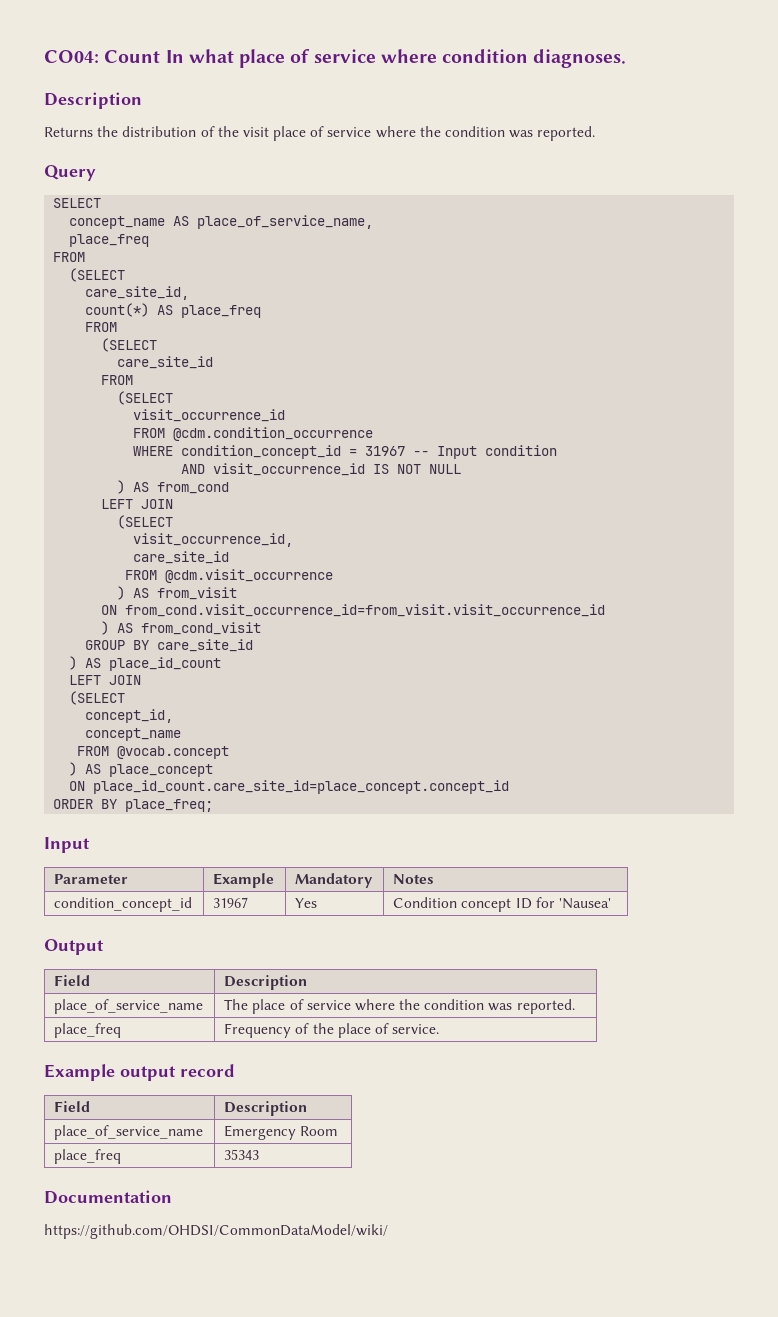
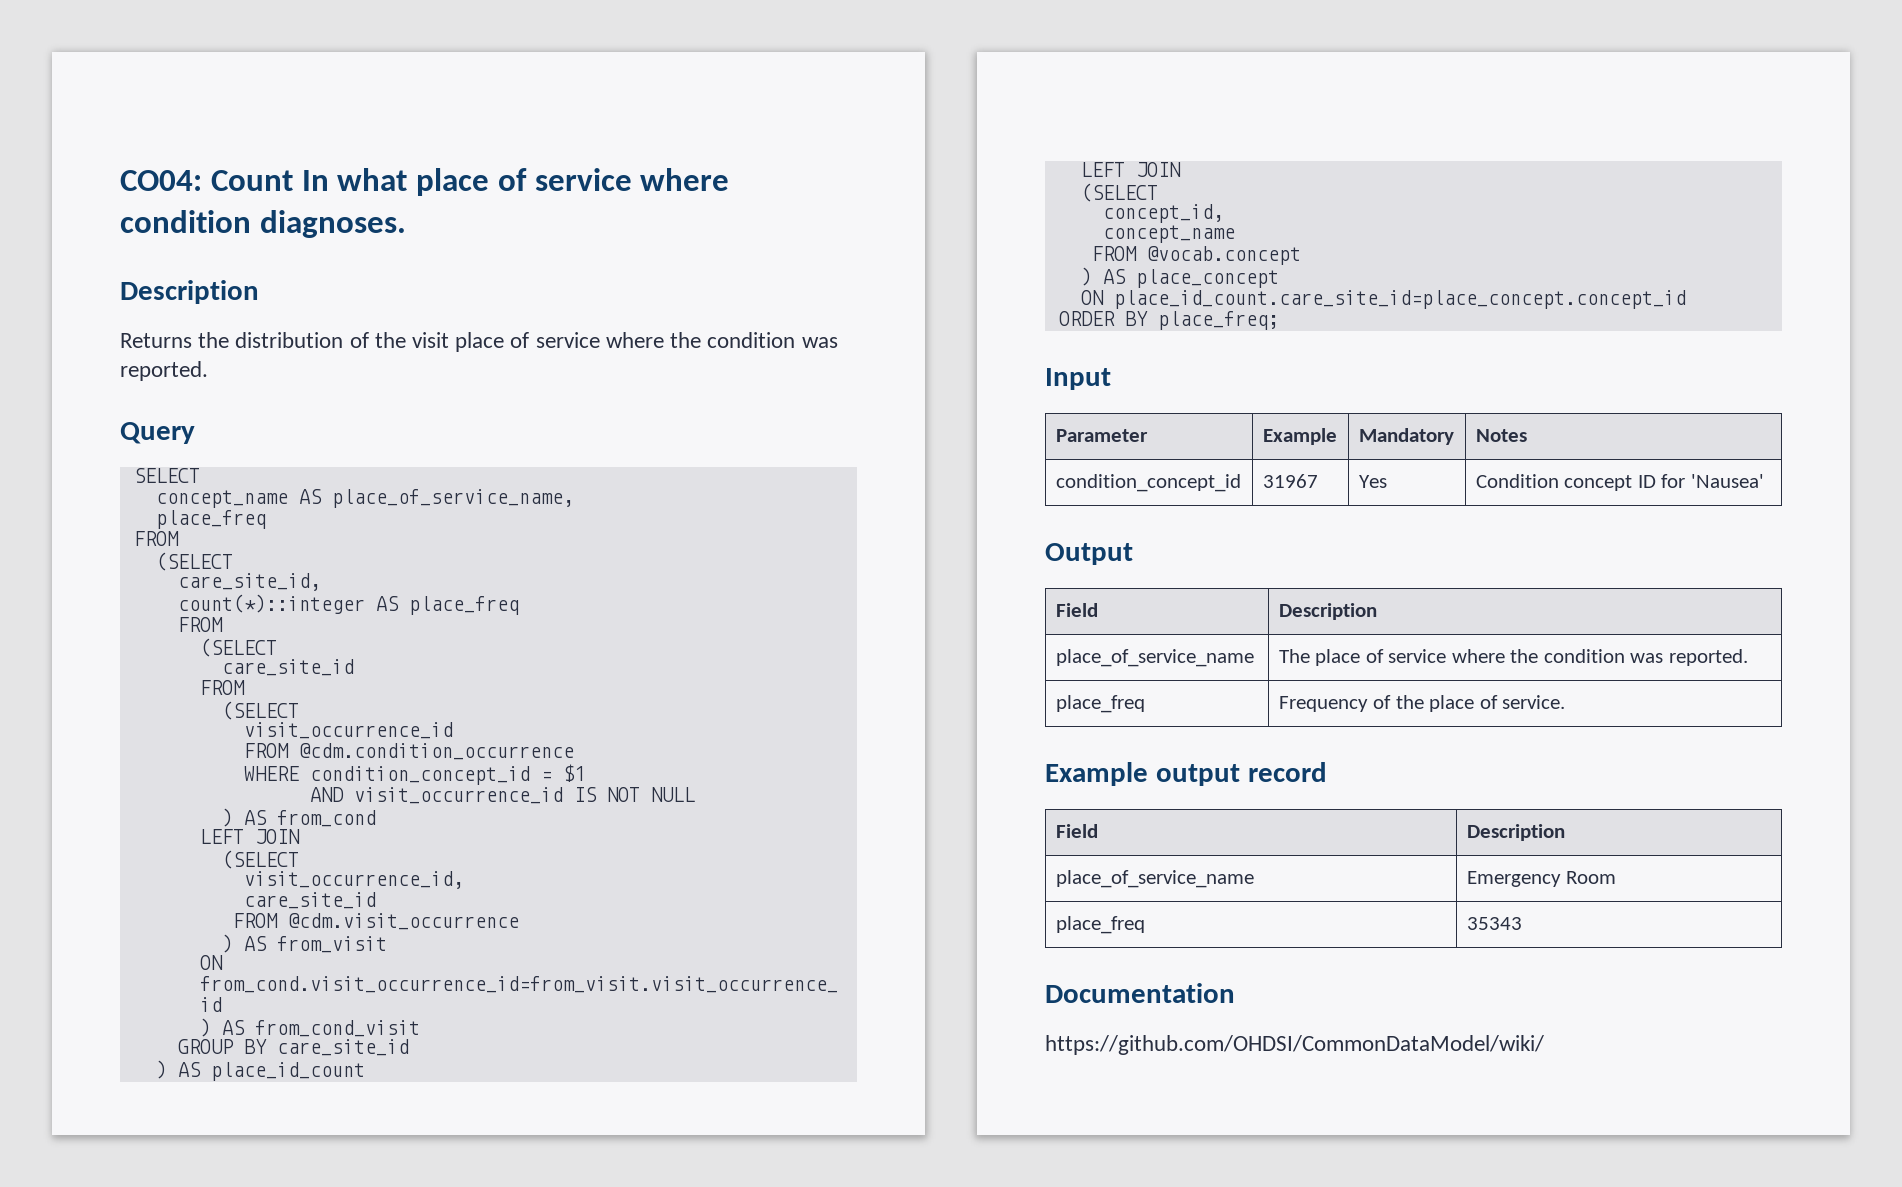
[85,303,150,317] count(*) -> [177,594,365,614] count(*)::integer
[365,445,558,459] 31967 -- Input condition -> [562,764,585,782] $1

